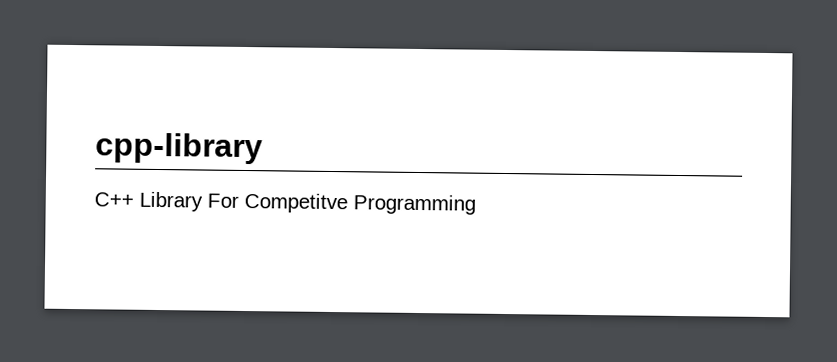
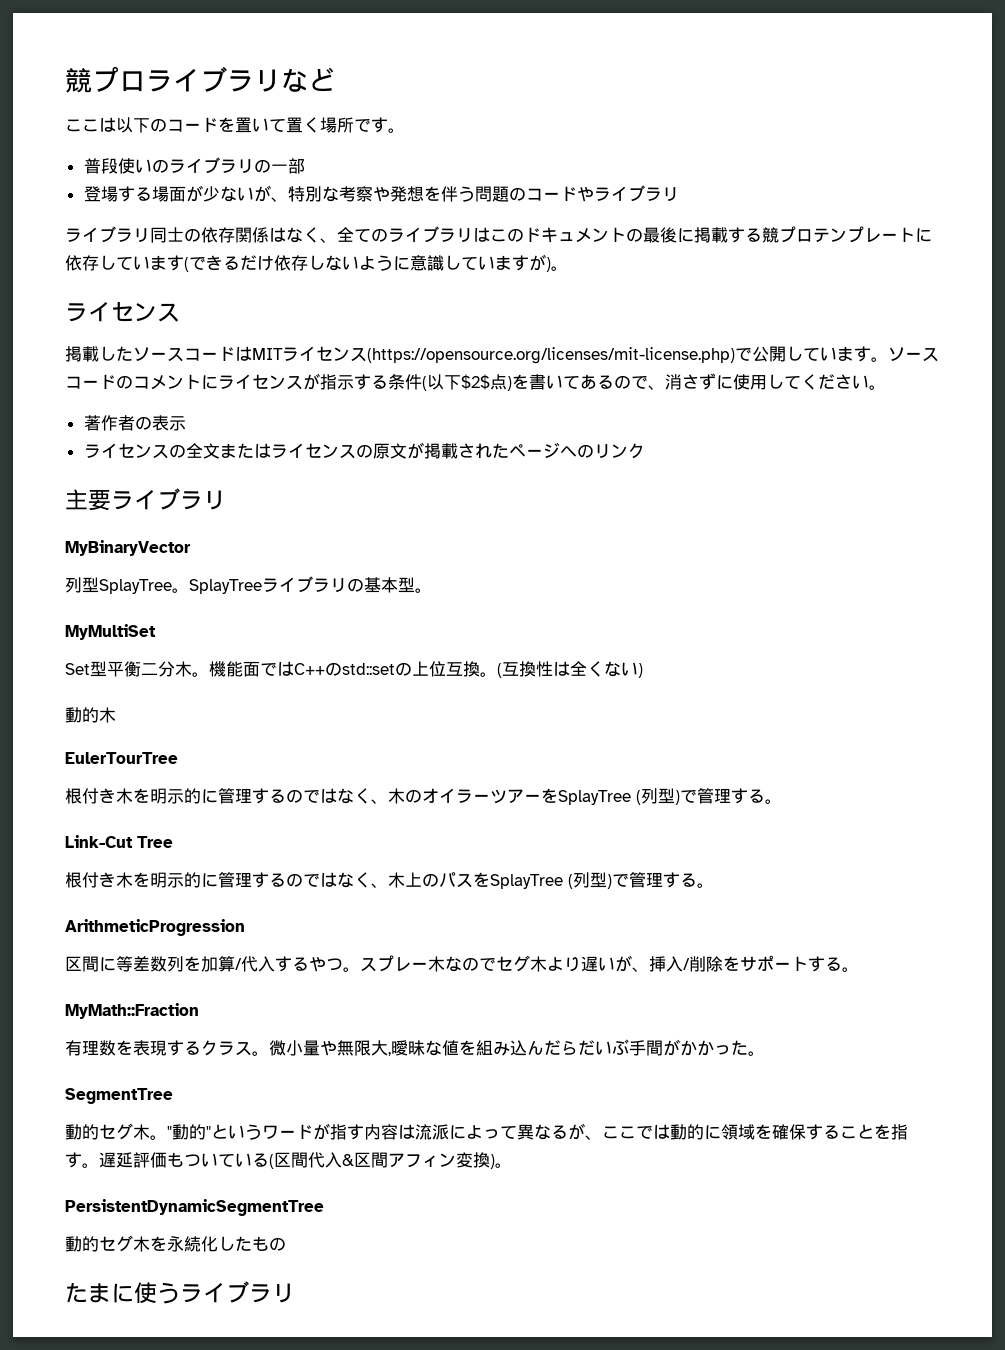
[95,132,263,165] [94,191,476,215] cpp-library // C++ Library For Competitve Programming -> [65,66,335,93] [65,117,405,133] [83,157,305,174] [83,185,679,202] [65,226,932,243] [65,254,568,272] [65,302,180,322] [65,346,939,364] [65,373,886,391] [83,415,186,431] [83,442,645,459] [65,488,226,511] [65,540,191,556] [65,576,432,594] [65,624,156,640] [65,661,643,678] [65,707,116,723] [65,752,178,764] [65,788,782,805] [65,835,173,848] [65,872,714,889] [65,919,245,936] [65,955,859,972] [65,1003,199,1019] [65,1039,765,1056] [65,1088,173,1104] [65,1123,908,1140] [65,1152,512,1169] [65,1199,324,1216] [65,1235,286,1252] [65,1281,295,1304] 競プロライブラリなど // ここは以下のコードを置いて置く場所です。 // 普段使いのライブラリの一部 // 登場する場面が少ないが、特別な考察や発想を伴う問題のコードやライブラリ // ライブラリ同士の依存関係はなく、全てのライブラリはこのドキュメントの最後に掲載する競プロテンプレートに依存しています(できるだけ依存しないように意識していますが)。 // ライセンス // 掲載したソースコードはMITライセンス(https://opensource.org/licenses/mit-license.php)で公開しています。ソースコードのコメントにライセンスが指示する条件(以下$2$点)を書いてあるので、消さずに使用してください。 // 著作者の表示 // ライセンスの全文またはライセンスの原文が掲載されたページへのリンク // 主要ライブラリ // MyBinaryVector // 列型SplayTree。SplayTreeライブラリの基本型。 // MyMultiSet // Set型平衡二分木。機能面ではC++のstd::setの上位互換。(互換性は全くない) // 動的木 // EulerTourTree // 根付き木を明示的に管理するのではなく、木のオイラーツアーをSplayTree (列型)で管理する。 // Link-Cut Tree // 根付き木を明示的に管理するのではなく、木上のパスをSplayTree (列型)で管理する。 // ArithmeticProgression // 区間に等差数列を加算/代入するやつ。スプレー木なのでセグ木より遅いが、挿入/削除をサポートする。 // MyMath::Fraction // 有理数を表現するクラス。微小量や無限大,曖昧な値を組み込んだらだいぶ手間がかかった。 // SegmentTree // 動的セグ木。"動的"というワードが指す内容は流派によって異なるが、ここでは動的に領域を確保することを指す。遅延評価もついている(区間代入&区間アフィン変換)。 // PersistentDynamicSegmentTree // 動的セグ木を永続化したもの // たまに使うライブラリ

